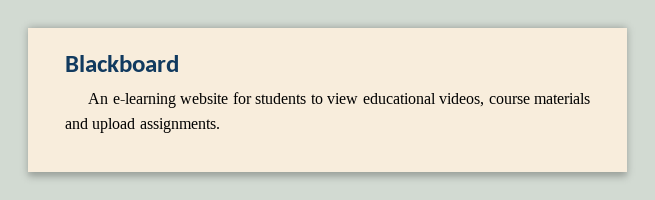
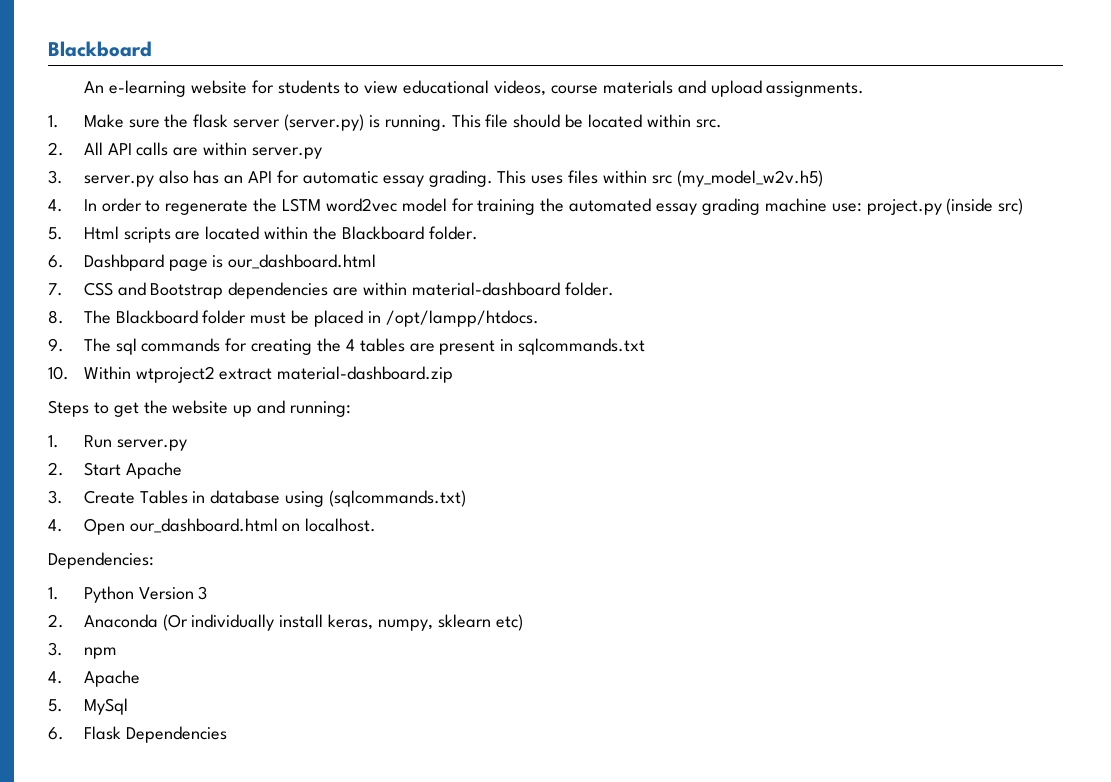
(220, 125) none -> [48,114,722,131] [48,142,323,159] [48,170,823,187] [48,198,1024,215] [48,226,478,243] [48,254,377,271] [48,282,614,299] [48,310,539,327] [48,338,646,355] [48,366,454,383] [48,400,352,417] [48,435,187,451] [48,462,182,479] [48,490,467,507] [48,518,377,535] [48,552,154,569] [48,586,208,603] [48,614,523,631] [48,642,117,659] [48,670,140,687] [48,698,128,715] [48,726,227,743] // 1. Make sure the flask server (server.py) is running. This file should be located within src. // 2. All API calls are within server.py // 3. server.py also has an API for automatic essay grading. This uses files within src (my_model_w2v.h5) // 4. In order to regenerate the LSTM word2vec model for training the automated essay grading machine use: project.py (inside src) // 5. Html scripts are located within the Blackboard folder. // 6. Dashbpard page is our_dashboard.html // 7. CSS and Bootstrap dependencies are within material-dashboard folder. // 8. The Blackboard folder must be placed in /opt/lampp/htdocs. // 9. The sql commands for creating the 4 tables are present in sqlcommands.txt // 10. Within wtproject2 extract material-dashboard.zip // Steps to get the website up and running: // 1. Run server.py // 2. Start Apache // 3. Create Tables in database using (sqlcommands.txt) // 4. Open our_dashboard.html on localhost. // Dependencies: // 1. Python Version 3 // 2. Anaconda (Or individually install keras, numpy, sklearn etc) // 3. npm // 4. Apache // 5. MySql // 6. Flask Dependencies

